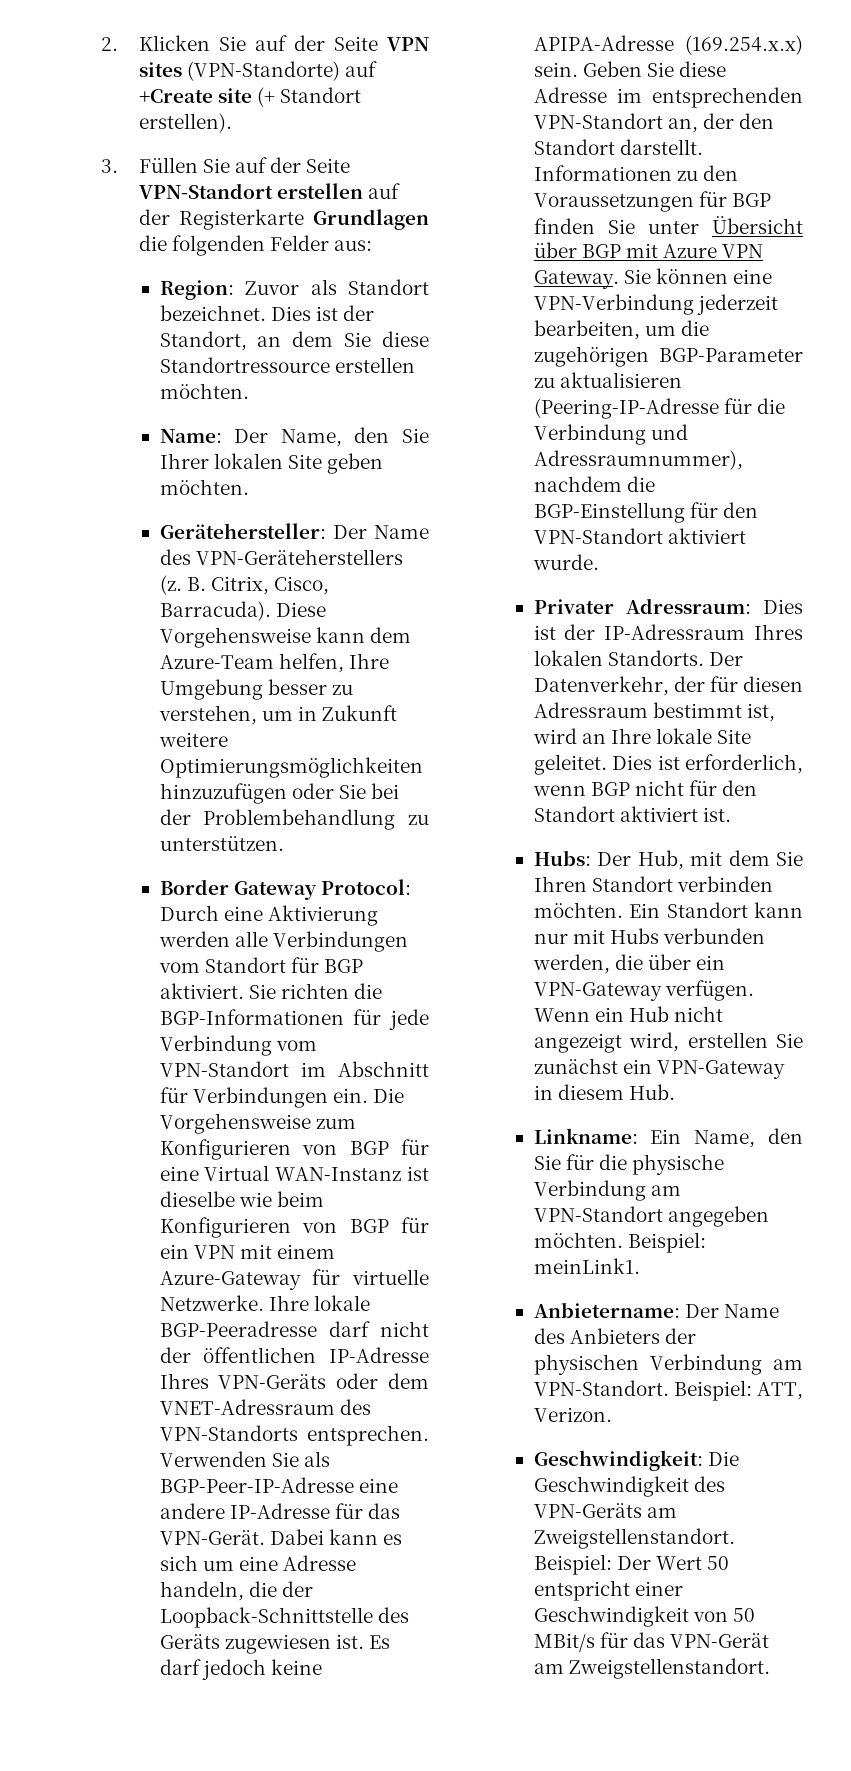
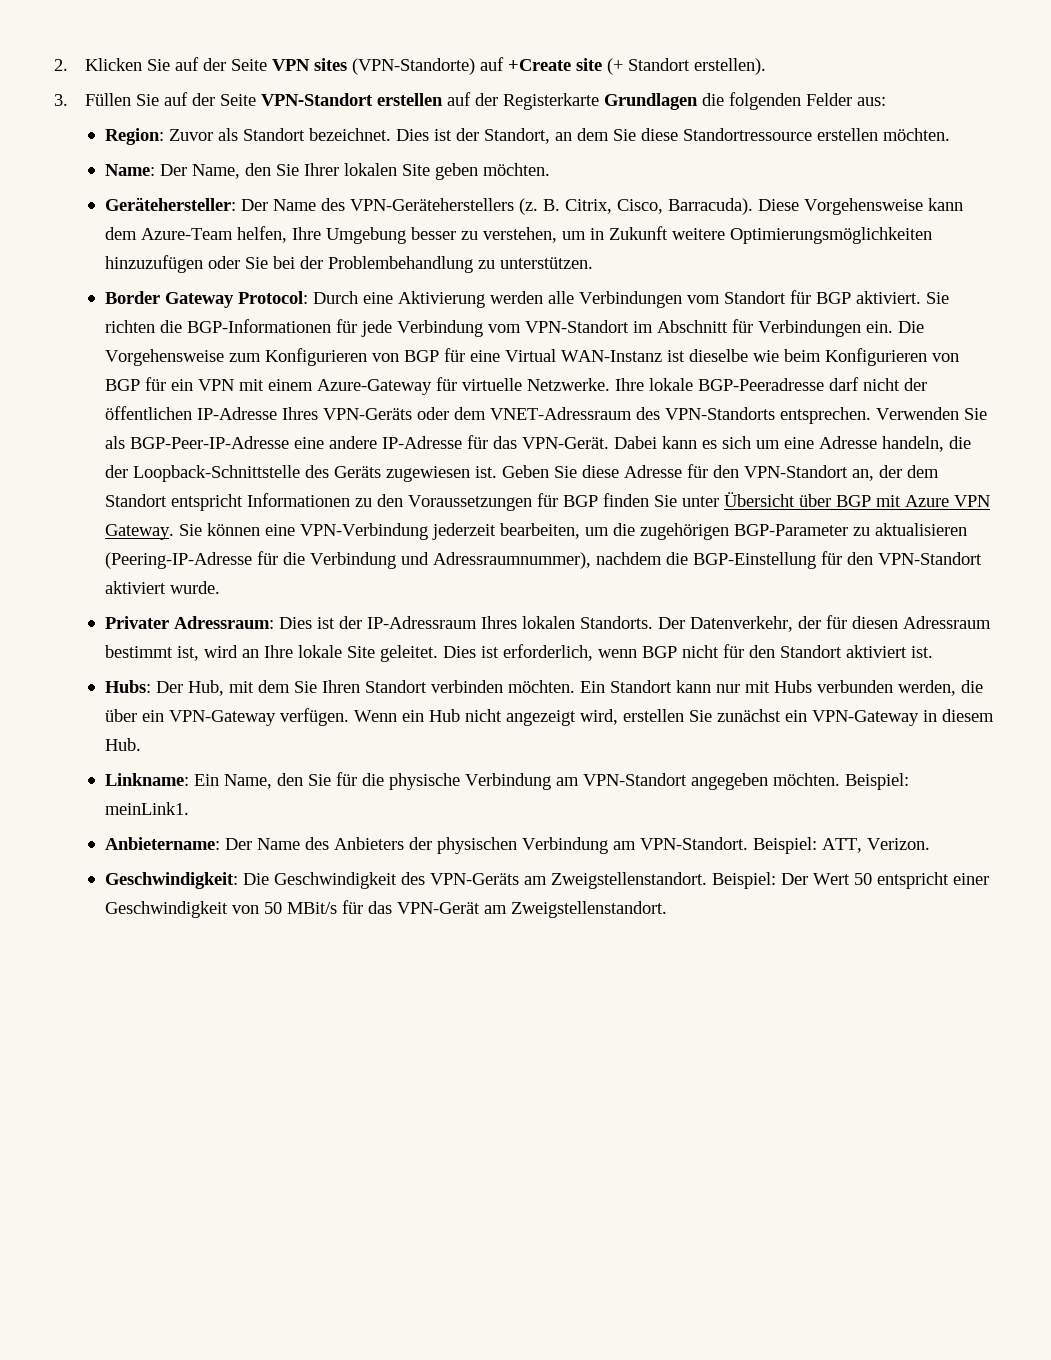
[368,1635,390,1649] [159,1659,322,1680] [533,35,803,55] [533,62,578,77] Es darf jedoch keine APIPA-Adresse (169.254.x.x) sein. -> (497, 472) none
[616,87,803,108] im entsprechenden -> [686,464,739,478] für den
[738,113,774,129] [533,139,703,155] den Standort darstellt. -> [906,465,939,478] [104,494,243,511] dem Standort entspricht

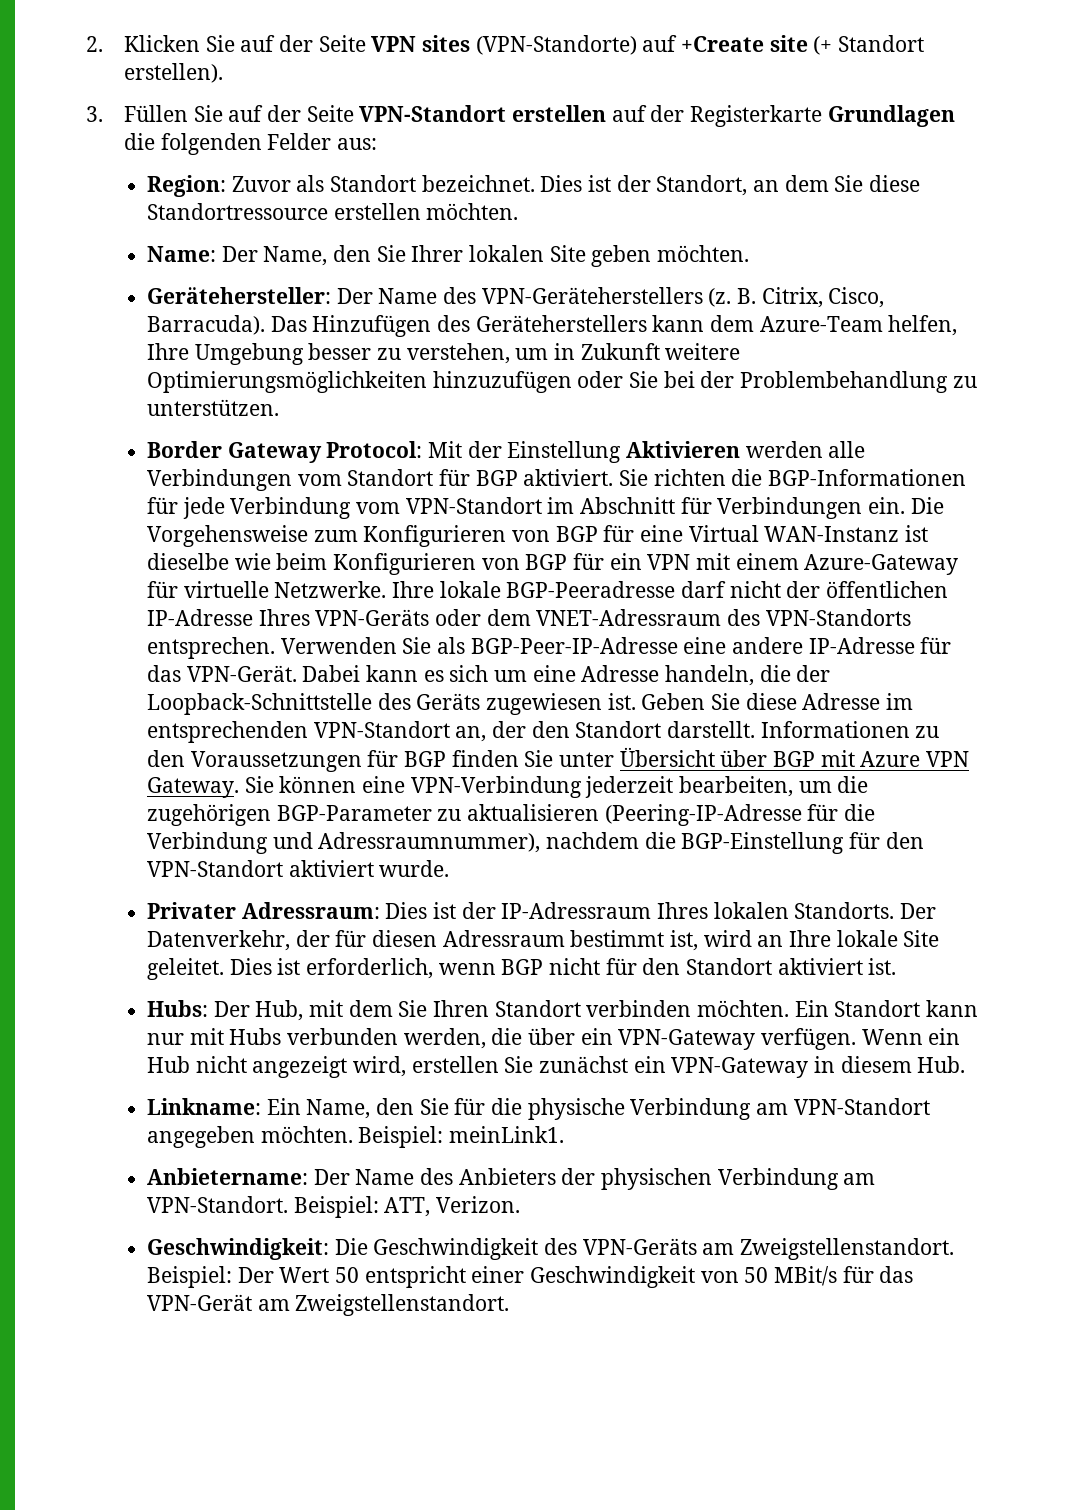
[757,198,923,215] Diese Vorgehensweise -> [270,315,647,337] Das Hinzufügen des Geräteherstellers
[312,291,485,308] Durch eine Aktivierung -> [428,441,741,463] Mit der Einstellung Aktivieren
[686,464,739,478] für den -> [886,693,914,710] [147,721,309,743] im entsprechenden
[906,465,939,478] [104,494,243,511] dem Standort entspricht -> [531,721,756,738] den Standort darstellt.

